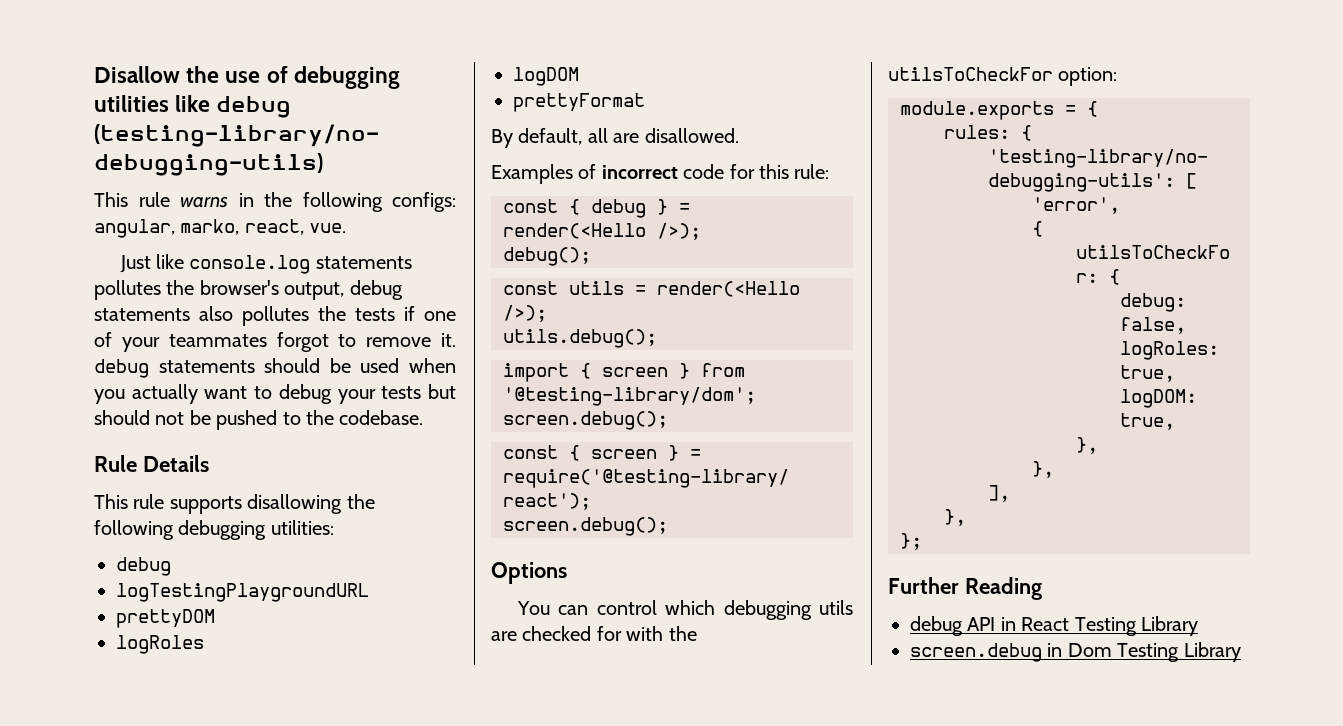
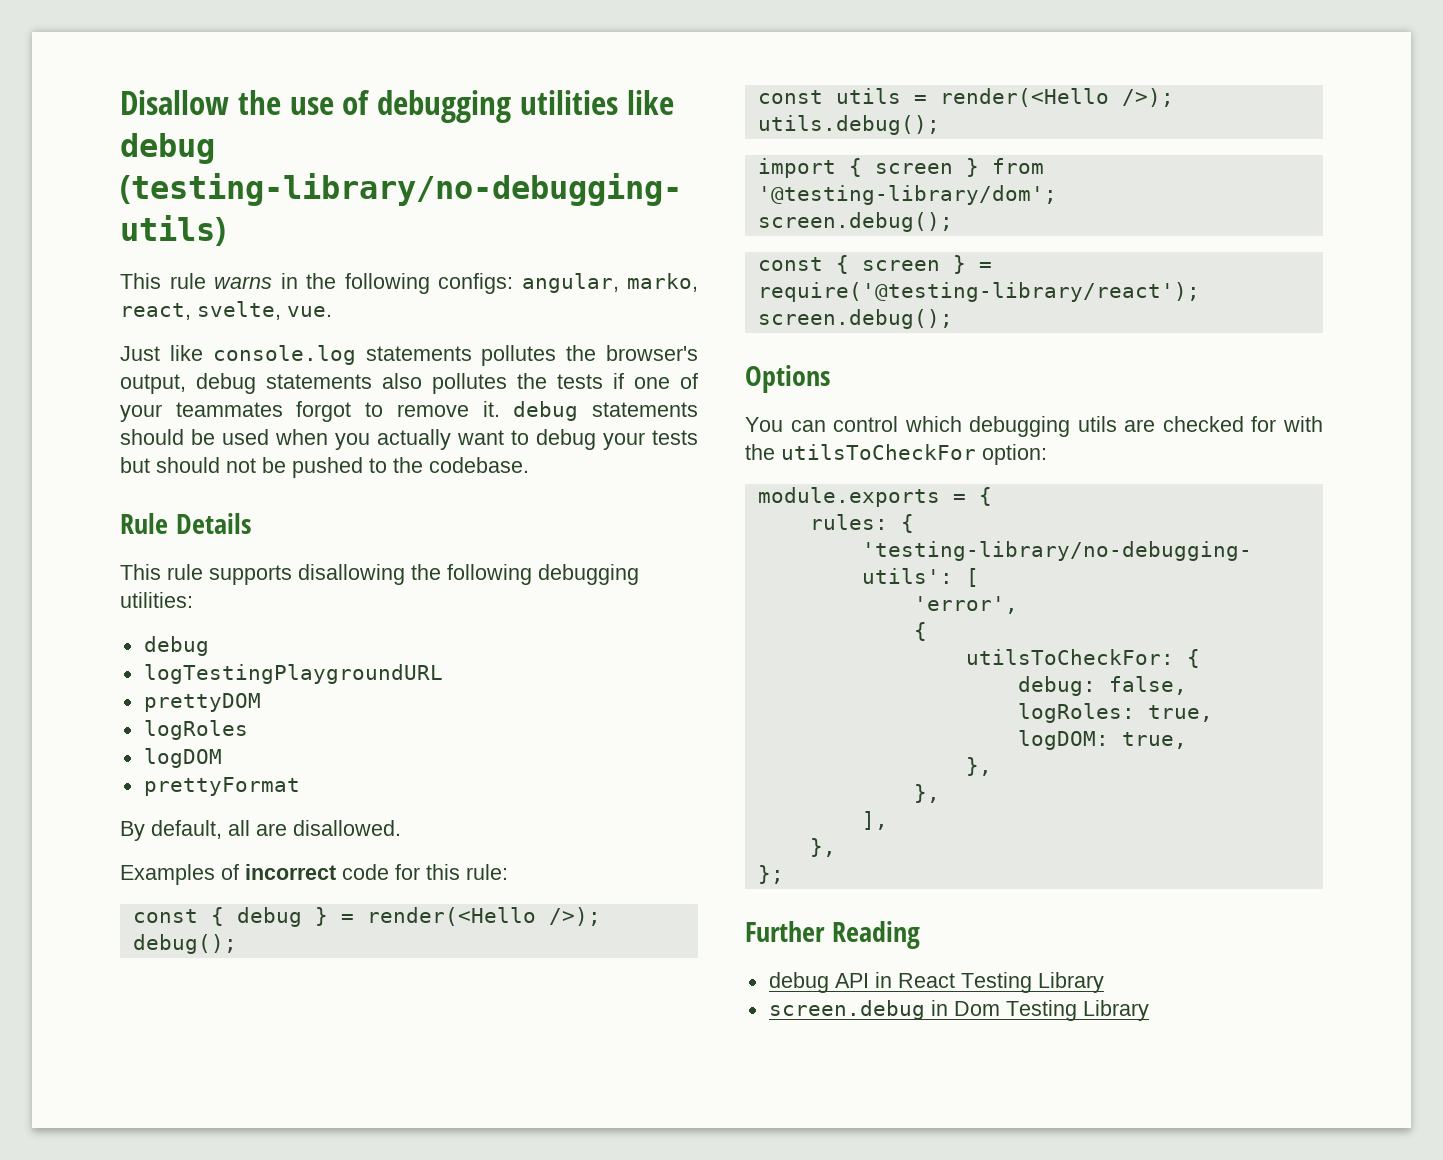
(304, 227) none -> [197,301,281,320] svelte,

